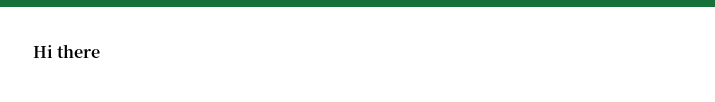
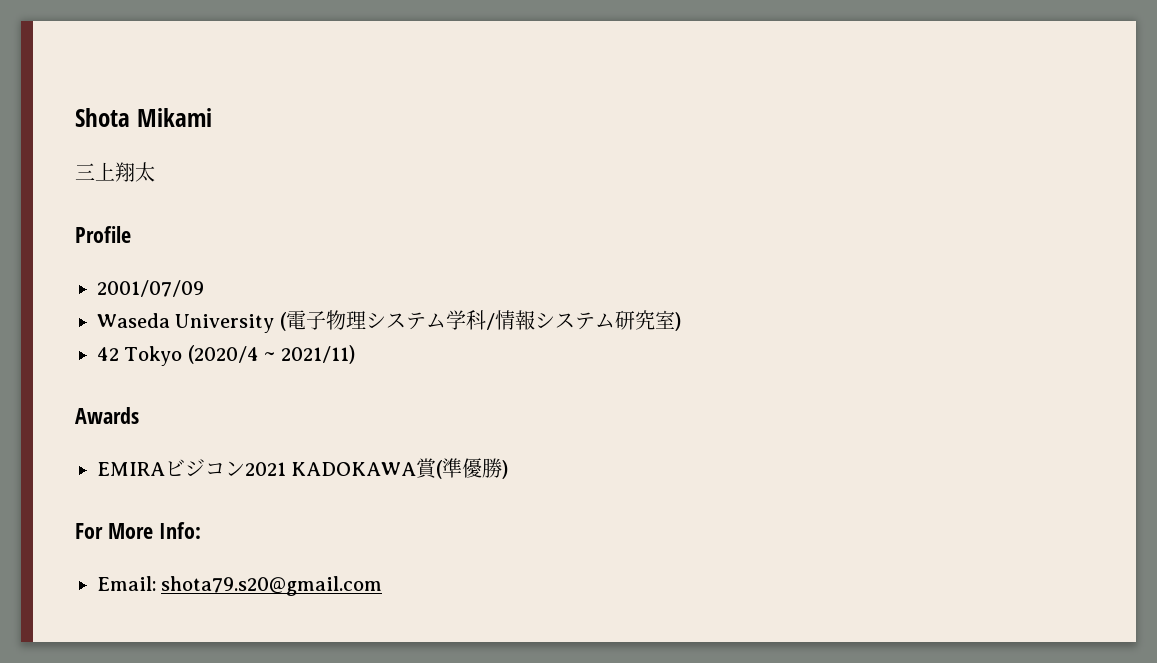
[33,44,101,58] Hi there -> [75,108,212,127] [75,162,155,182] [75,226,131,243] [97,280,204,297] [97,310,681,333] [97,345,355,366] [75,407,139,424] [97,458,509,479] [75,522,201,539] [97,576,383,596] Shota Mikami // 三上翔太 // Profile // 2001/07/09 // Waseda University (電子物理システム学科/情報システム研究室) // 42 Tokyo (2020/4 ~ 2021/11) // Awards // EMIRAビジコン2021 KADOKAWA賞(準優勝) // For More Info: // Email: shota79.s20@gmail.com

